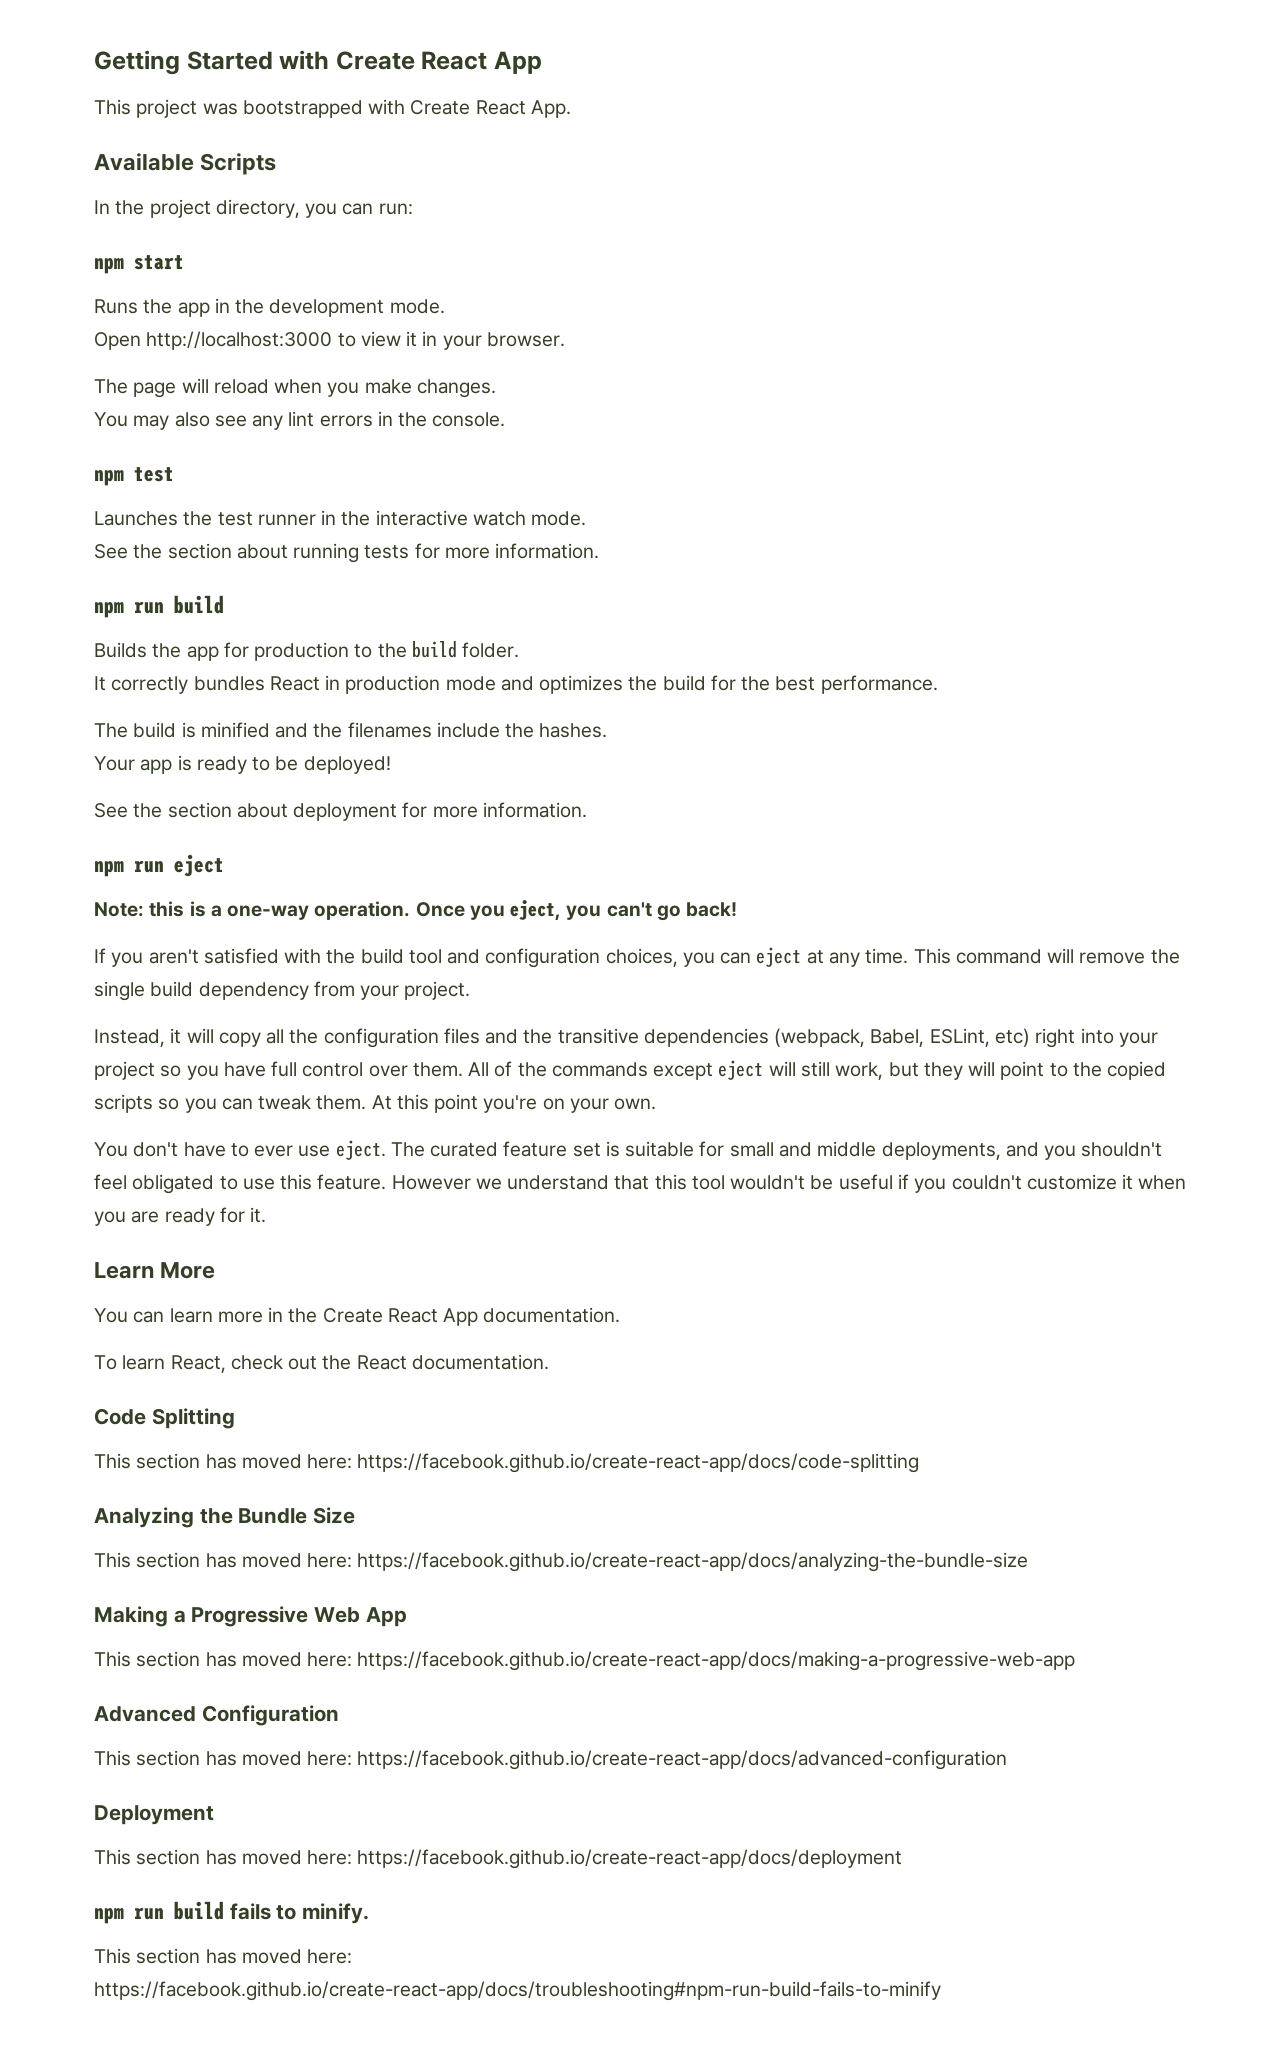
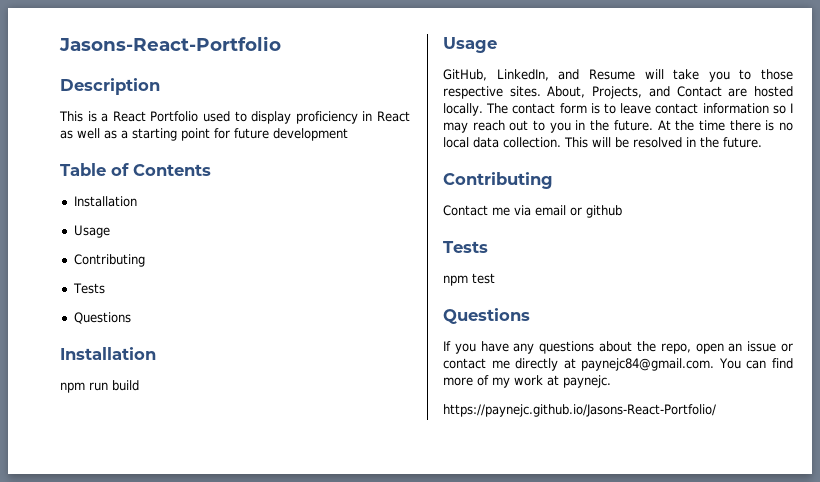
[94,50,543,75] [94,99,571,118] [94,153,277,175] [94,199,413,218] [94,255,184,274] [94,298,445,317] [94,331,565,350] [94,378,496,398] [94,411,506,430] [94,467,174,486] [94,510,587,526] [94,543,600,563] [94,595,224,618] [94,641,520,661] [94,675,938,694] [94,722,608,738] [94,755,391,774] [94,802,587,821] [94,854,224,877] [94,900,738,921] [94,947,1180,968] [94,981,471,1001] [94,1028,1158,1048] [94,1060,1167,1080] [94,1094,657,1113] [94,1140,1163,1160] [94,1174,1187,1194] [94,1207,267,1226] [94,1262,216,1279] [94,1307,621,1326] [94,1354,549,1373] [94,1408,235,1429] [94,1453,920,1473] [94,1507,356,1528] [94,1552,1029,1572] [94,1606,407,1627] [94,1651,1076,1671] [94,1705,339,1726] [94,1750,1008,1770] [94,1805,214,1825] [94,1849,903,1869] [94,1901,370,1924] [94,1948,353,1964] [94,1981,941,2001] Getting Started with Create React App // This project was bootstrapped with Create React App. // Available Scripts // In the project directory, you can run: // npm start // Runs the app in the development mode. // Open http://localhost:3000 to view it in your browser. // The page will reload when you make changes. // You may also see any lint errors in the console. // npm test // Launches the test runner in the interactive watch mode. // See the section about running tests for more information. // npm run build // Builds the app for production to the build folder. // It correctly bundles React in production mode and optimizes the build for the best performance. // The build is minified and the filenames include the hashes. // Your app is ready to be deployed! // See the section about deployment for more information. // npm run eject // Note: this is a one-way operation. Once you eject, you can't go back! // If you aren't satisfied with the build tool and configuration choices, you can eject at any time. This command will remove the single build dependency from your project. // Instead, it will copy all the configuration files and the transitive dependencies (webpack, Babel, ESLint, etc) right into your project so you have full control over them. All of the commands except eject will still work, but they will point to the copied scripts so you can tweak them. At this point you're on your own. // You don't have to ever use eject. The curated feature set is suitable for small and middle deployments, and you shouldn't feel obligated to use this feature. However we understand that this tool wouldn't be useful if you couldn't customize it when you are ready for it. // Learn More // You can learn more in the Create React App documentation. // To learn React, check out the React documentation. // Code Splitting // This section has moved here: https://facebook.github.io/create-react-app/docs/code-splitting // Analyzing the Bundle Size // This section has moved here: https://facebook.github.io/create-react-app/docs/analyzing-the-bundle-size // Making a Progressive Web App // This section has moved here: https://facebook.github.io/create-react-app/docs/making-a-progressive-web-app // Advanced Configuration // This section has moved here: https://facebook.github.io/create-react-app/docs/advanced-configuration // Deployment // This section has moved here: https://facebook.github.io/create-react-app/docs/deployment // npm run build fails to minify. // This section has moved here: https://facebook.github.io/create-react-app/docs/troubleshooting#npm-run-build-fails-to-minify -> [59,36,281,51] [60,78,160,95] [59,111,410,124] [60,128,348,141] [60,163,211,176] [73,196,137,207] [73,225,110,238] [73,254,145,267] [72,283,105,294] [73,312,131,324] [60,347,156,360] [60,380,139,393] [443,37,497,53] [443,69,793,82] [443,86,793,99] [443,103,793,116] [443,120,793,133] [443,137,762,148] [443,172,553,189] [443,205,622,218] [443,241,488,253] [443,273,495,286] [443,308,530,324] [443,341,793,354] [443,358,793,371] [443,375,611,388] [443,404,716,417] Jasons-React-Portfolio // Description // This is a React Portfolio used to display proficiency in React as well as a starting point for future development // Table of Contents // Installation // Usage // Contributing // Tests // Questions // Installation // npm run build // Usage // GitHub, LinkedIn, and Resume will take you to those respective sites. About, Projects, and Contact are hosted locally. The contact form is to leave contact information so I may reach out to you in the future. At the time there is no local data collection. This will be resolved in the future. // Contributing // Contact me via email or github // Tests // npm test // Questions // If you have any questions about the repo, open an issue or contact me directly at paynejc84@gmail.com. You can find more of my work at paynejc. // https://paynejc.github.io/Jasons-React-Portfolio/

